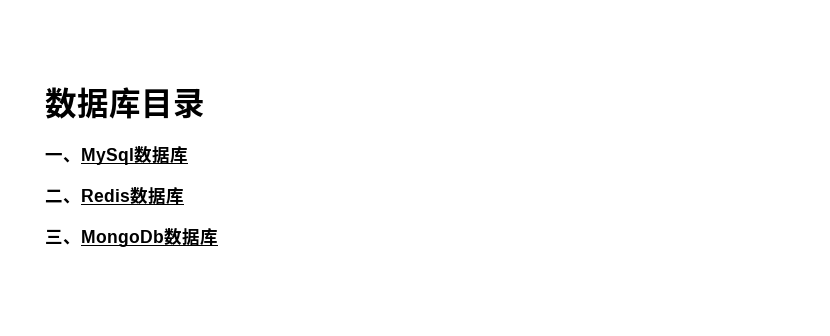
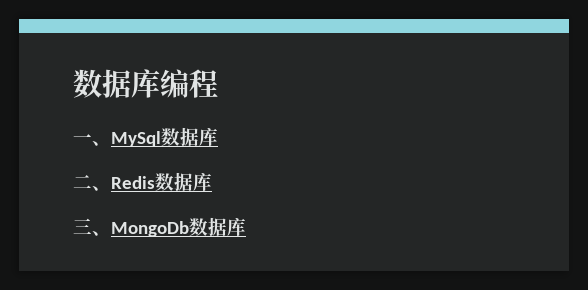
[45,87,205,119] 数据库目录 -> [73,69,218,98] 数据库编程

